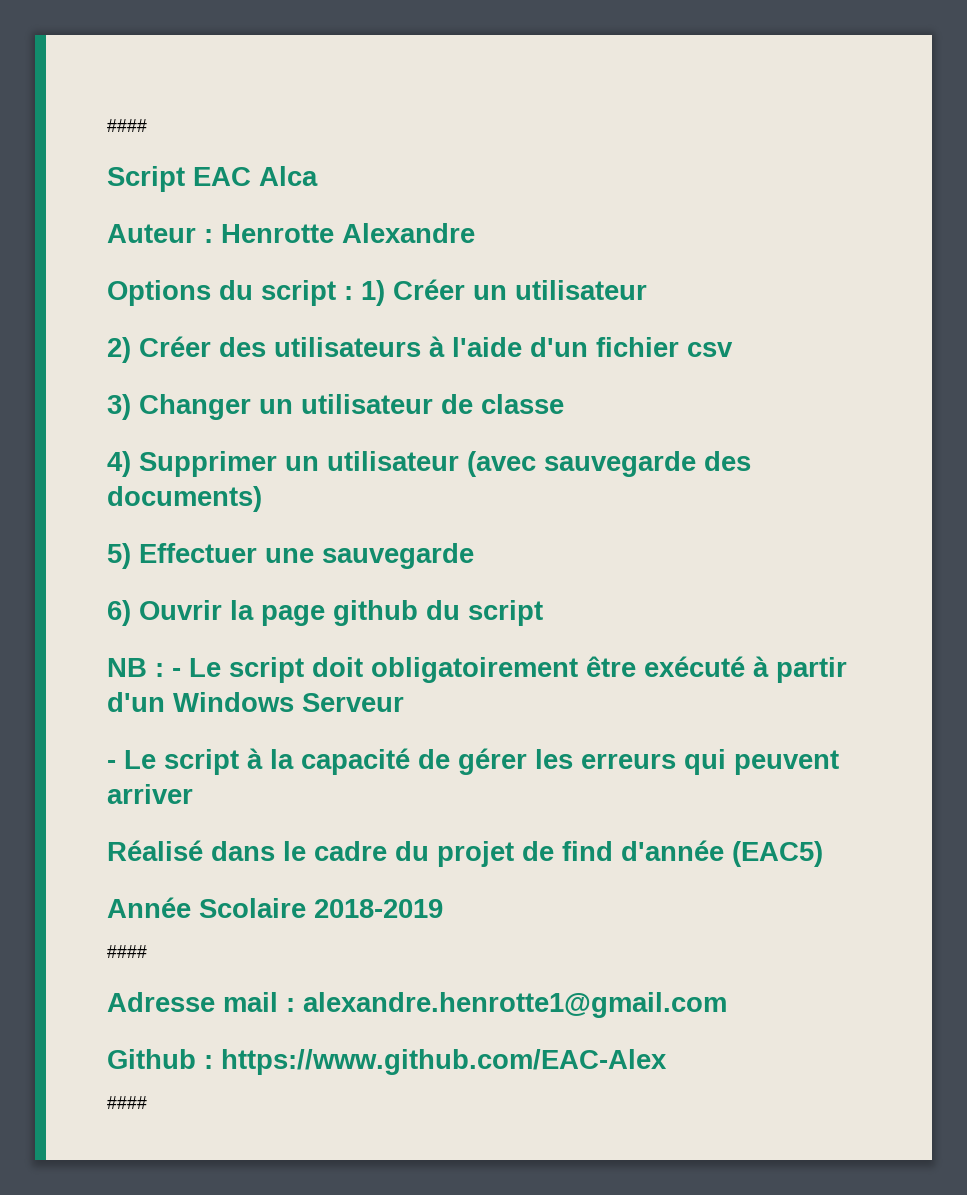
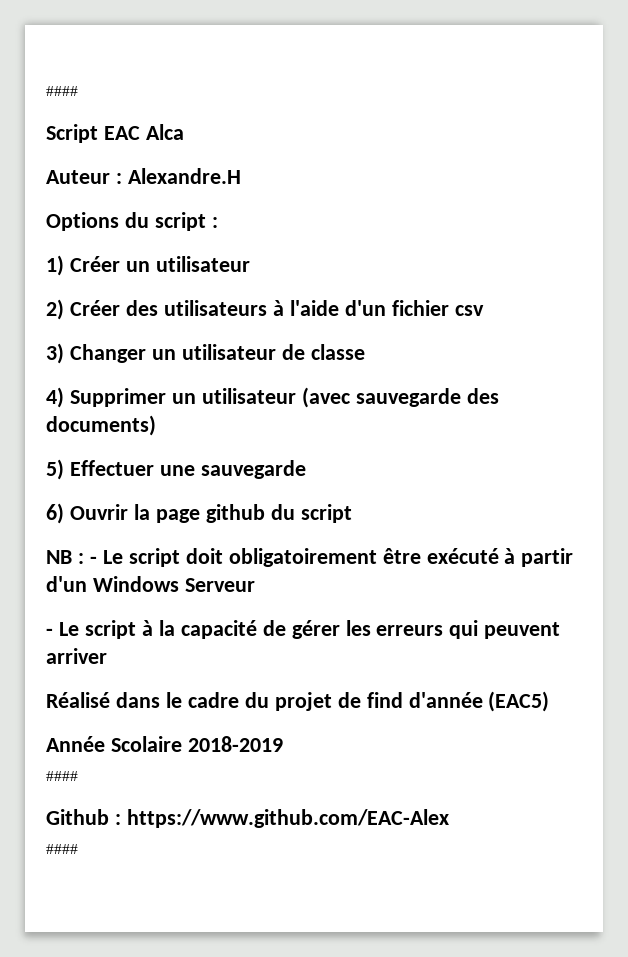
[221,223,475,243] Henrotte Alexandre -> [127,168,241,184] Alexandre.H
(353, 293) none -> (218, 222) //
[107,992,727,1018] // Adresse mail : alexandre.henrotte1@gmail.com -> (78, 776) none

